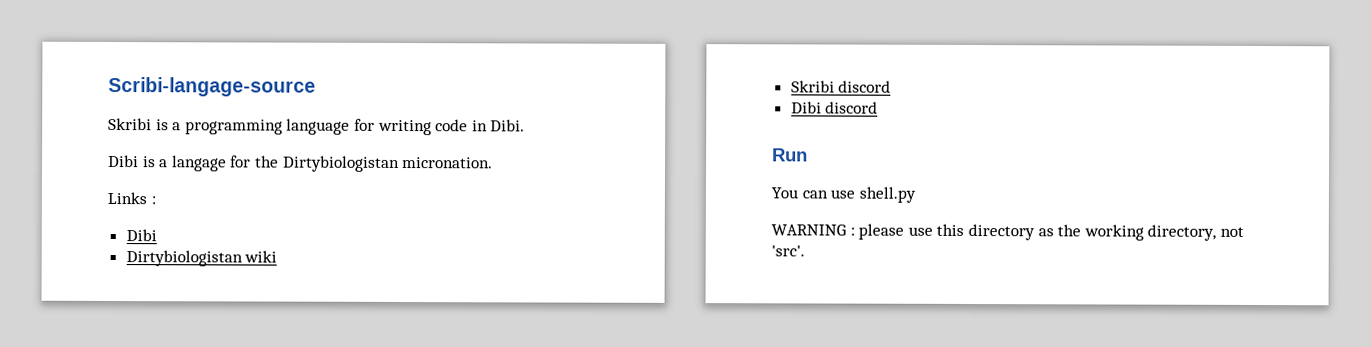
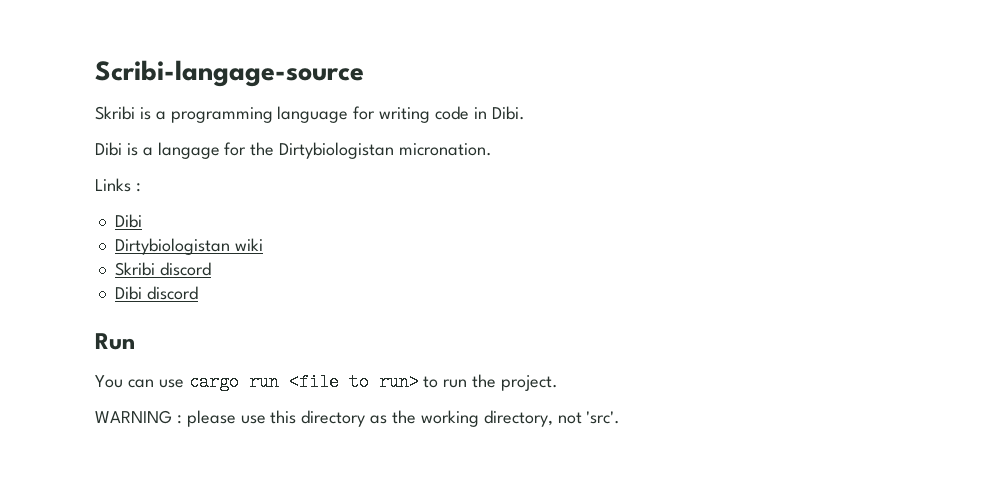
[858,186,916,203] shell.py -> [188,373,559,391] cargo run <file to run> to run the project.

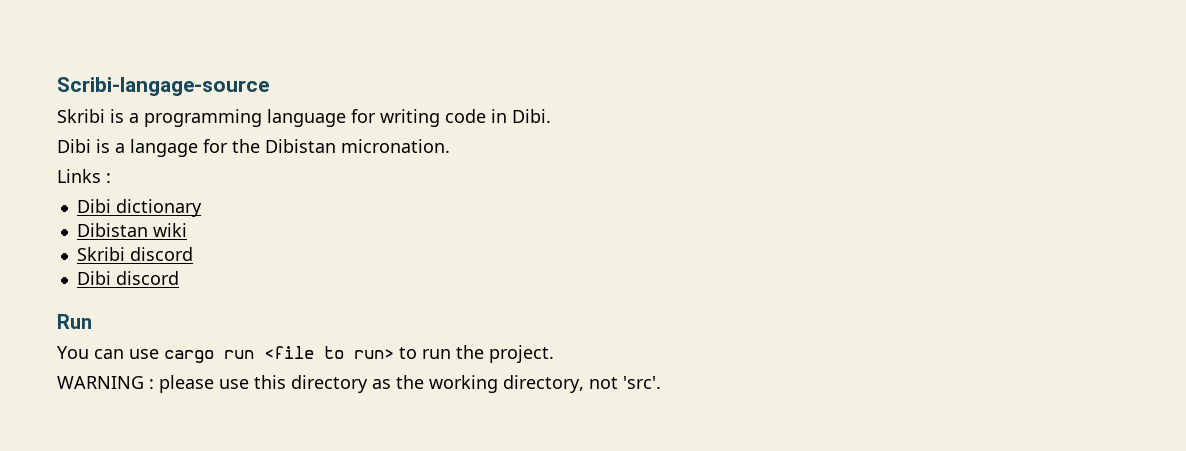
[279,142,395,159] Dirtybiologistan -> [265,139,336,153] Dibistan
[114,238,230,255] // Dirtybiologistan -> [115,199,202,217] [76,223,148,237] dictionary // Dibistan

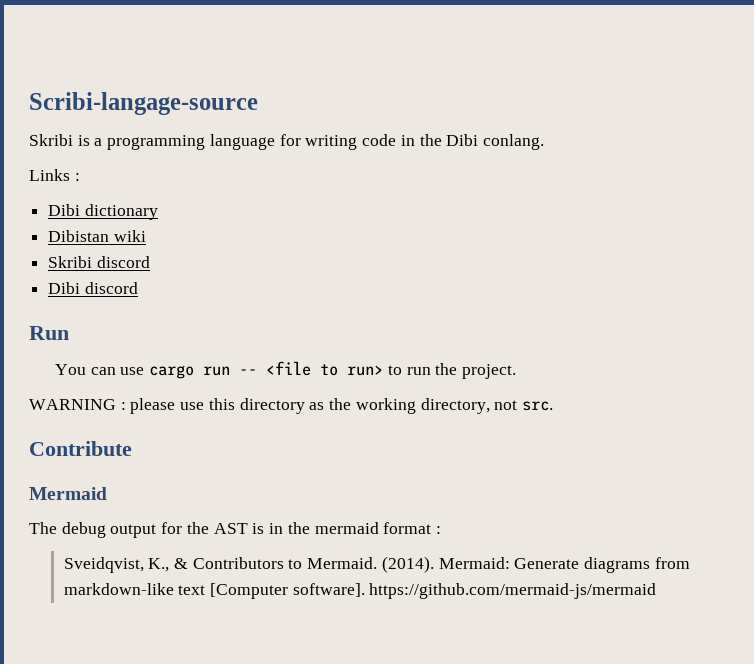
[512,109,551,123] [57,139,450,157] Dibi. // Dibi is a langage for the Dibistan micronation. -> [419,134,544,150] the Dibi conlang.
(254, 354) none -> [239,369,258,375] --
[623,376,661,389] 'src'. -> [521,401,553,411] [29,441,132,456] [29,487,107,500] [29,522,441,538] [63,556,690,573] [63,583,657,599] src. // Contribute // Mermaid // The debug output for the AST is in the mermaid format : // Sveidqvist, K., & Contributors to Mermaid. (2014). Mermaid: Generate diagrams from markdown-like text [Computer software]. https://github.com/mermaid-js/mermaid

